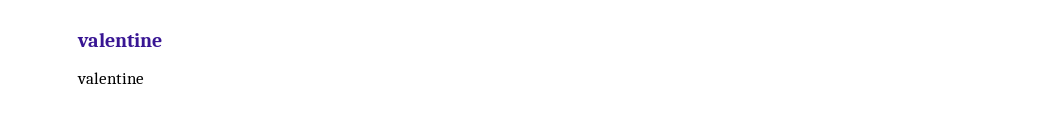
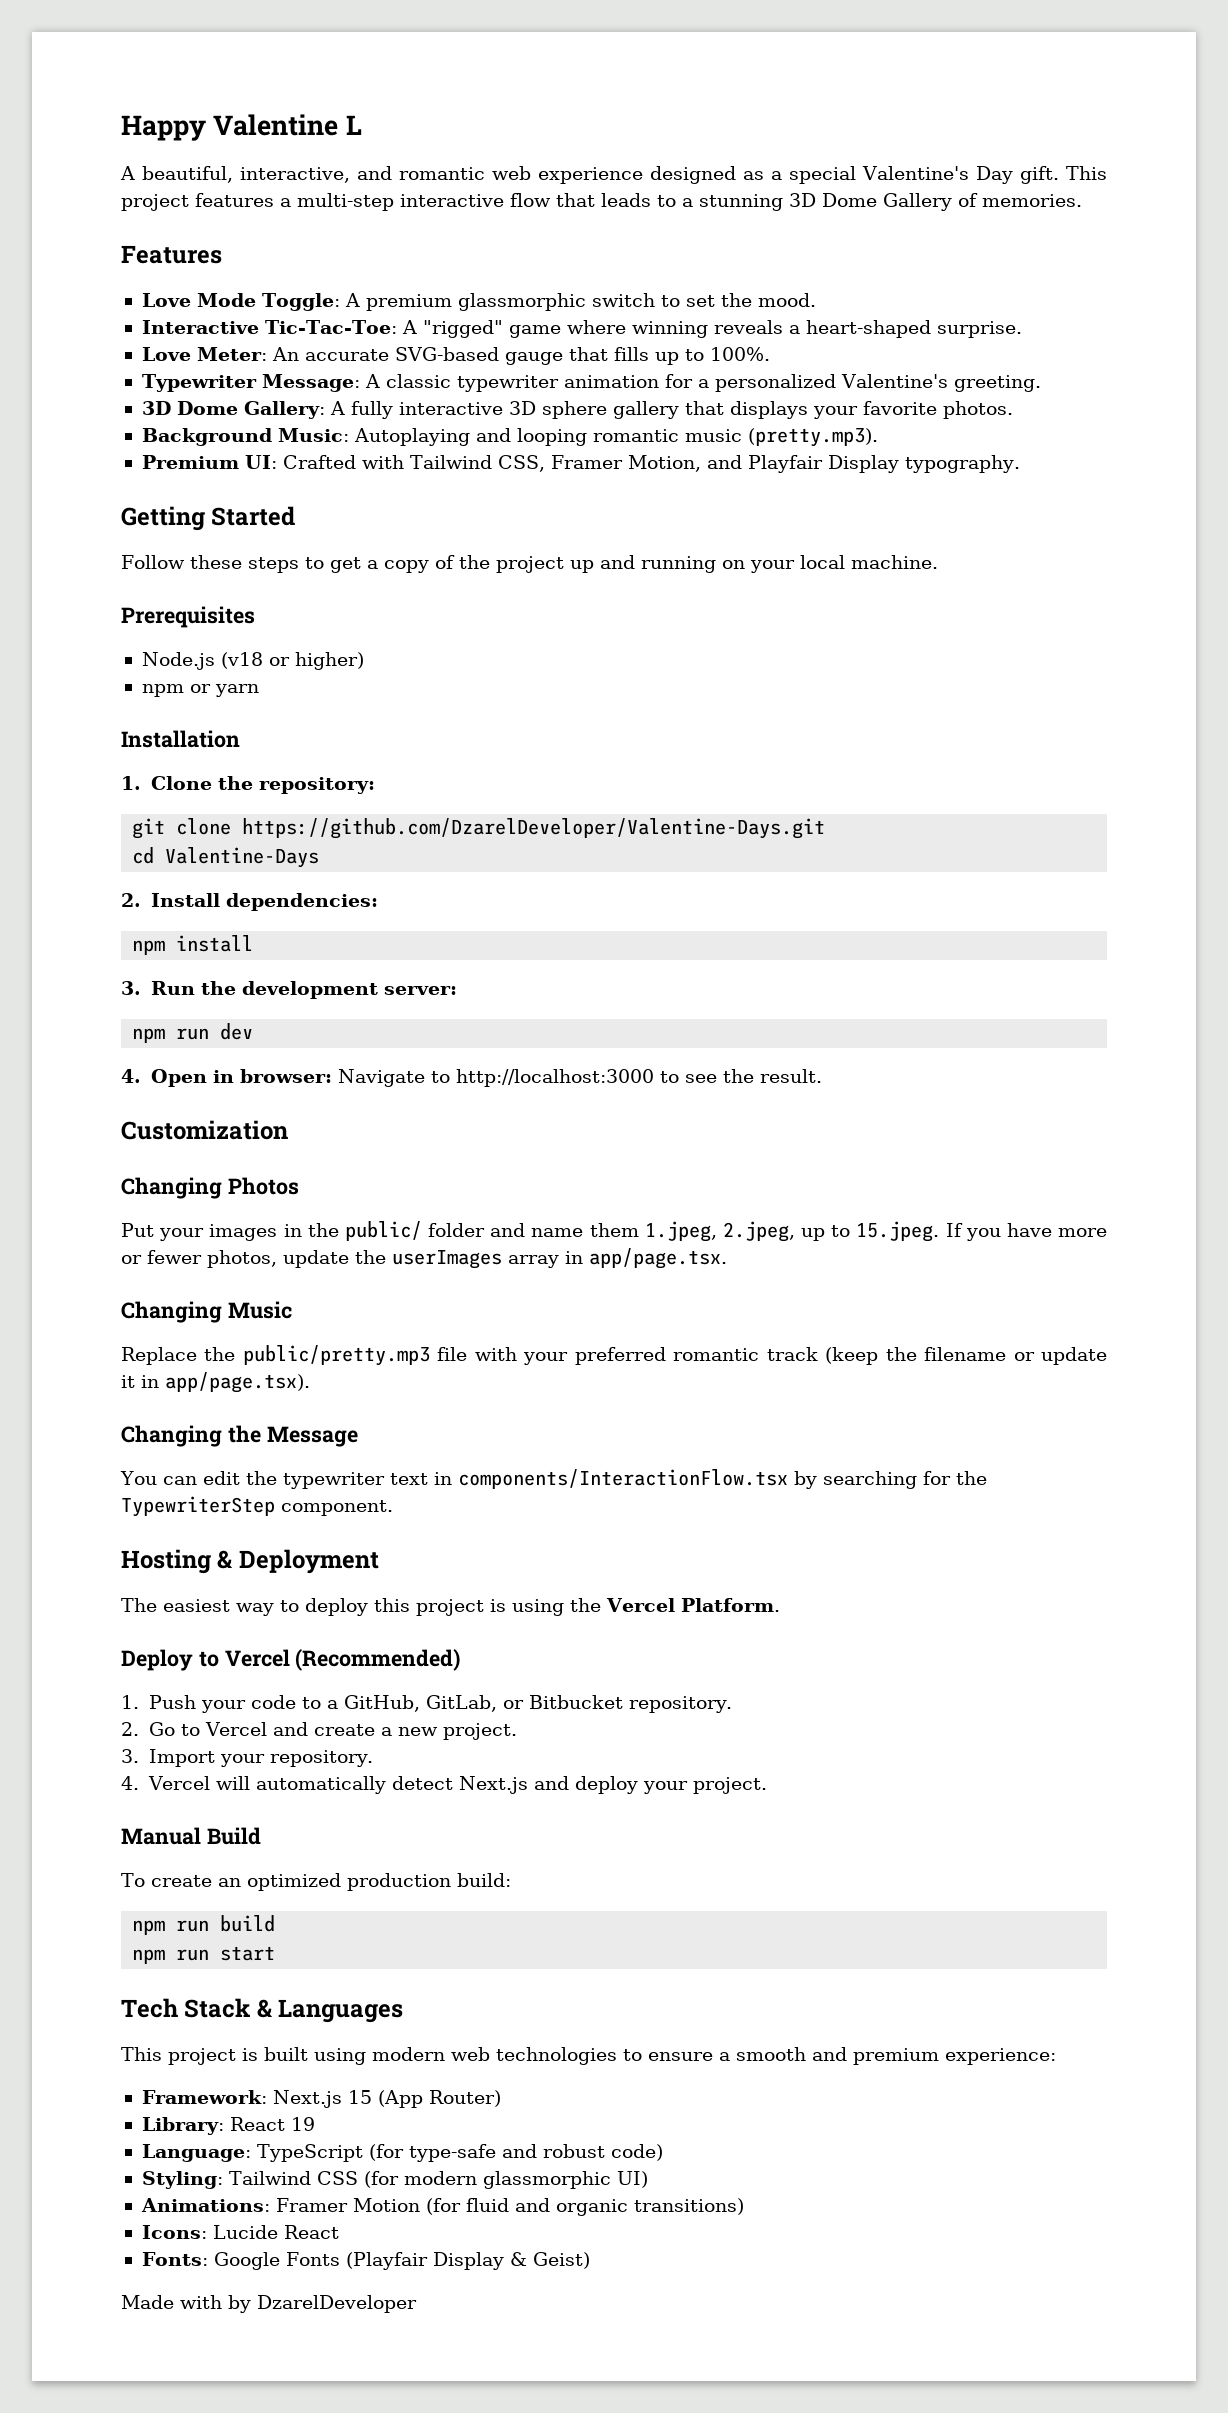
[77,32,162,47] [77,72,144,84] valentine // valentine -> [121,114,362,141] [120,166,1107,184] [121,193,1082,211] [121,245,222,264] [141,293,816,311] [141,320,1022,338] [141,347,770,365] [141,374,1041,392] [141,401,1013,419] [141,428,878,447] [141,455,1020,473] [121,506,296,531] [121,555,938,573] [121,606,255,628] [141,652,364,670] [141,684,259,697] [121,730,240,748] [121,776,375,794] [132,818,826,839] [132,847,320,868] [121,893,378,911] [132,935,254,955] [121,981,457,999] [132,1023,254,1043] [121,1069,822,1087] [121,1120,288,1140] [121,1177,299,1199] [121,1221,1107,1242] [121,1248,727,1269] [121,1301,292,1323] [121,1345,1107,1366] [121,1372,310,1393] [121,1425,358,1447] [120,1469,987,1489] [121,1496,393,1517] [121,1549,379,1574] [121,1598,780,1616] [121,1649,461,1671] [121,1695,733,1713] [121,1722,518,1740] [121,1749,374,1767] [121,1776,768,1794] [121,1827,261,1845] [121,1873,511,1891] [132,1915,276,1935] [132,1946,276,1964] [121,1998,404,2023] [121,2047,1056,2065] [141,2090,501,2108] [141,2117,315,2135] [141,2144,663,2162] [141,2171,648,2189] [140,2198,744,2216] [141,2225,339,2239] [141,2252,590,2270] [121,2295,417,2313] Happy Valentine L // A beautiful, interactive, and romantic web experience designed as a special Valentine's Day gift. This project features a multi-step interactive flow that leads to a stunning 3D Dome Gallery of memories. // Features // Love Mode Toggle: A premium glassmorphic switch to set the mood. // Interactive Tic-Tac-Toe: A "rigged" game where winning reveals a heart-shaped surprise. // Love Meter: An accurate SVG-based gauge that fills up to 100%. // Typewriter Message: A classic typewriter animation for a personalized Valentine's greeting. // 3D Dome Gallery: A fully interactive 3D sphere gallery that displays your favorite photos. // Background Music: Autoplaying and looping romantic music (pretty.mp3). // Premium UI: Crafted with Tailwind CSS, Framer Motion, and Playfair Display typography. // Getting Started // Follow these steps to get a copy of the project up and running on your local machine. // Prerequisites // Node.js (v18 or higher) // npm or yarn // Installation // 1. Clone the repository: // git clone https://github.com/DzarelDeveloper/Valentine-Days.git // cd Valentine-Days // 2. Install dependencies: // npm install // 3. Run the development server: // npm run dev // 4. Open in browser: Navigate to http://localhost:3000 to see the result. // Customization // Changing Photos // Put your images in the public/ folder and name them 1.jpeg, 2.jpeg, up to 15.jpeg. If you have more or fewer photos, update the userImages array in app/page.tsx. // Changing Music // Replace the public/pretty.mp3 file with your preferred romantic track (keep the filename or update it in app/page.tsx). // Changing the Message // You can edit the typewriter text in components/InteractionFlow.tsx by searching for the TypewriterStep component. // Hosting & Deployment // The easiest way to deploy this project is using the Vercel Platform. // Deploy to Vercel (Recommended) // 1. Push your code to a GitHub, GitLab, or Bitbucket repository. // 2. Go to Vercel and create a new project. // 3. Import your repository. // 4. Vercel will automatically detect Next.js and deploy your project. // Manual Build // To create an optimized production build: // npm run build // npm run start // Tech Stack & Languages // This project is built using modern web technologies to ensure a smooth and premium experience: // Framework: Next.js 15 (App Router) // Library: React 19 // Language: TypeScript (for type-safe and robust code) // Styling: Tailwind CSS (for modern glassmorphic UI) // Animations: Framer Motion (for fluid and organic transitions) // Icons: Lucide React // Fonts: Google Fonts (Playfair Display & Geist) // Made with by DzarelDeveloper

